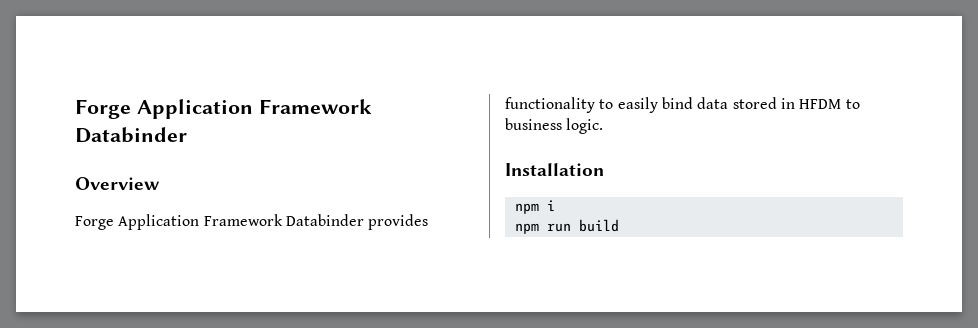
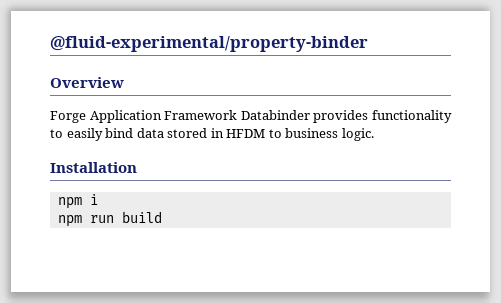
[75,99,372,119] [75,127,187,143] Forge Application Framework Databinder -> [50,36,368,52] @fluid-experimental/property-binder

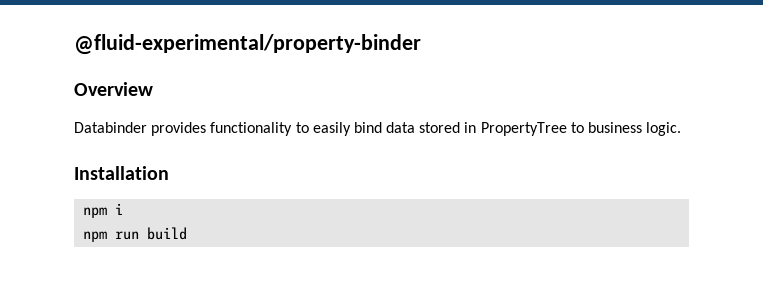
[50,110,238,123] Forge Application Framework -> (153, 89) none
[226,129,266,138] HFDM -> [480,122,567,136] PropertyTree

